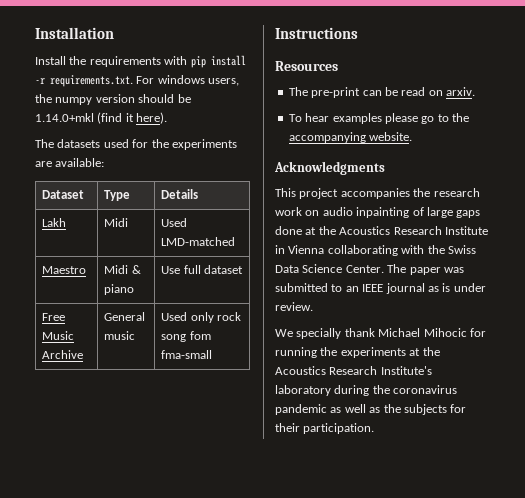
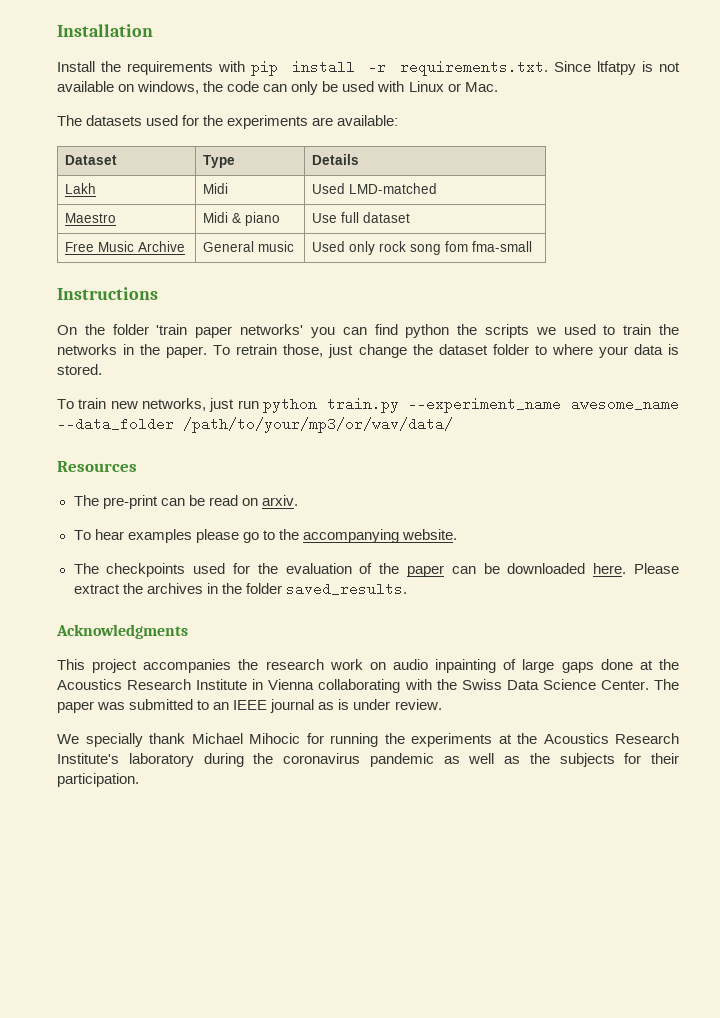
[136,75,240,86] [35,94,191,105] [35,112,168,124] For windows users, the numpy version should be 1.14.0+mkl (find it here). -> [553,61,681,75] [57,81,498,95] Since ltfatpy is not available on windows, the code can only be used with Linux or Mac.
(358, 33) none -> [57,324,679,338] [57,344,679,358] [57,364,102,375] [57,397,679,413] [57,417,453,433] // On the folder 'train paper networks' you can find python the scripts we used to train the networks in the paper. To retrain those, just change the dataset folder to where your data is stored. // To train new networks, just run python train.py --experiment_name awesome_name --data_folder /path/to/your/mp3/or/wav/data/
(413, 136) none -> [73,563,679,577] [73,582,407,596] // The checkpoints used for the evaluation of the paper can be downloaded here. Please extract the archives in the folder saved_results.

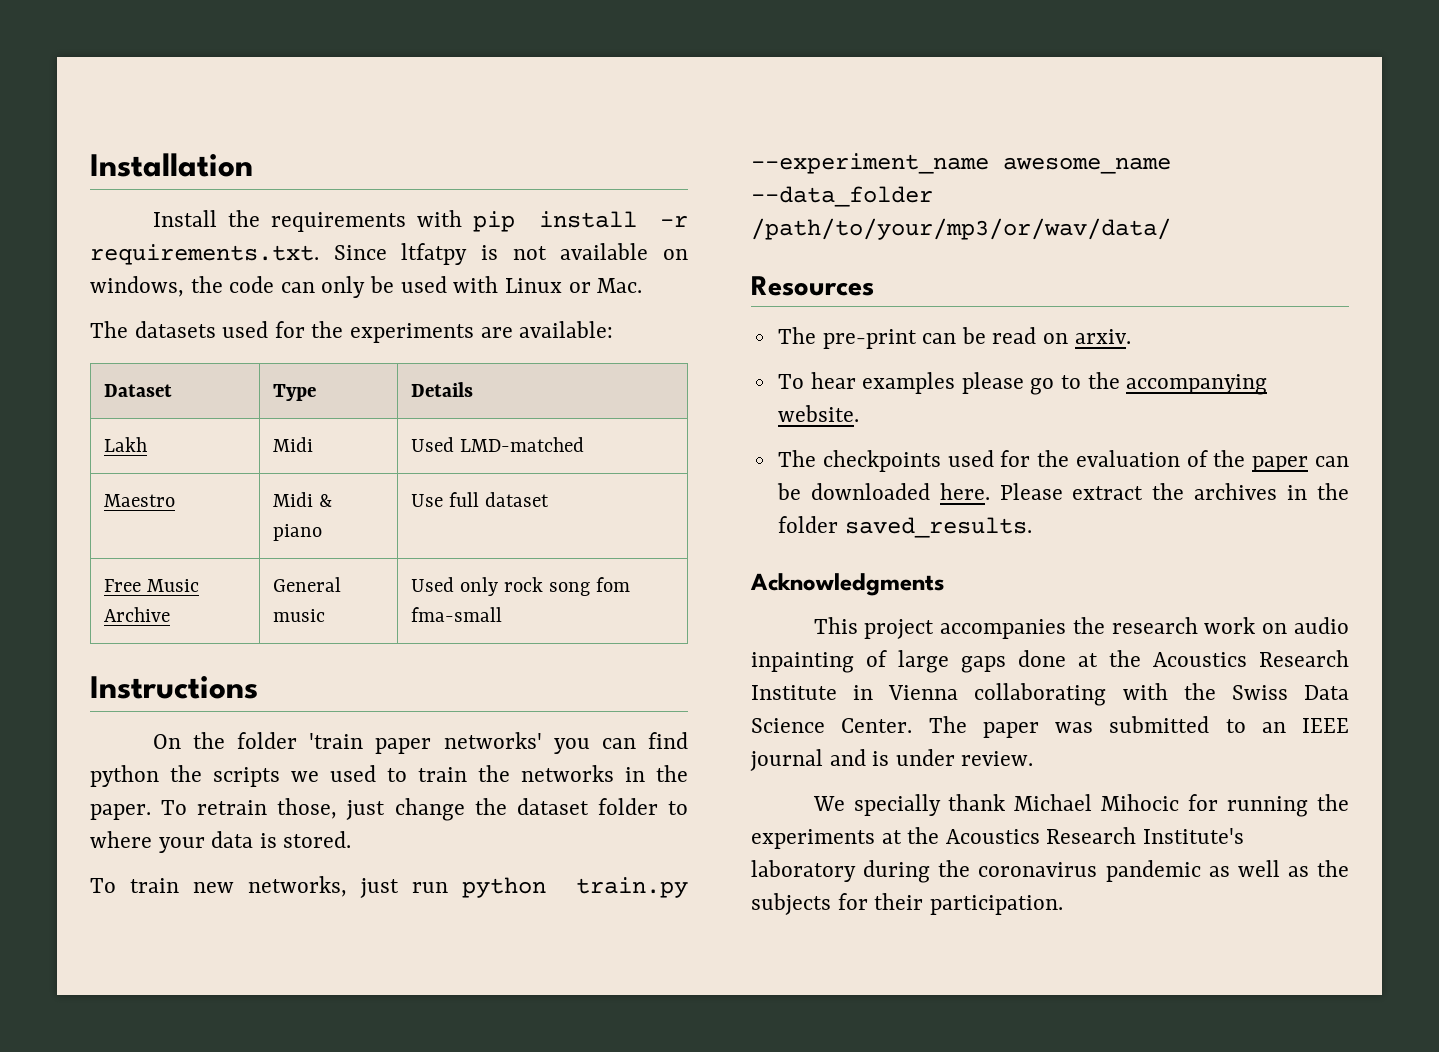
[318,702,335,710] as -> [829,749,866,766] and

